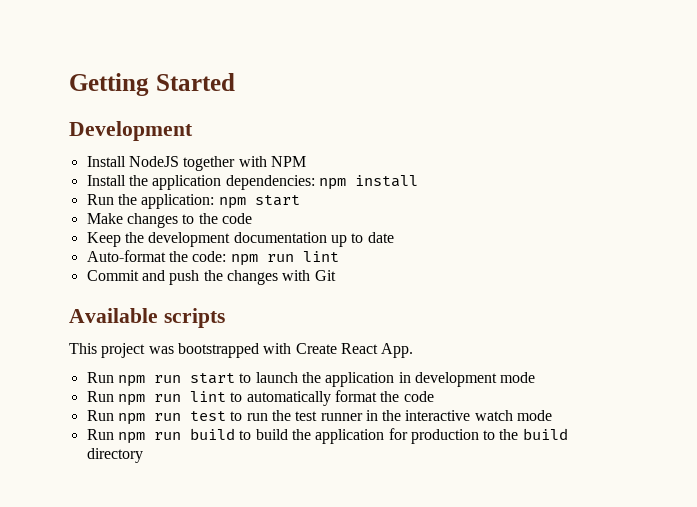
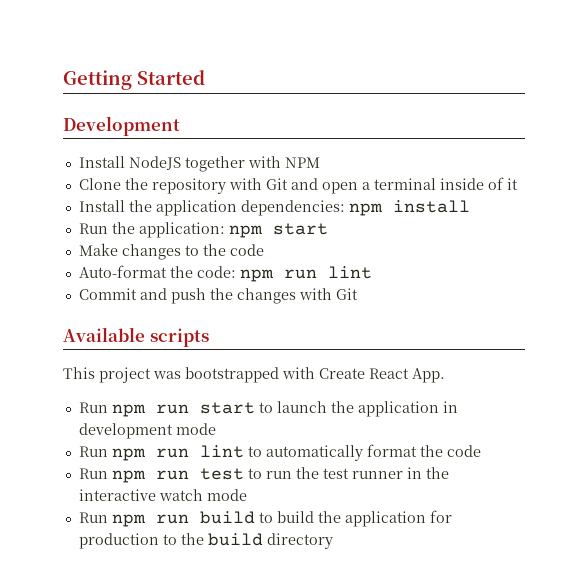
(306, 161) none -> [78,177,518,194] // Clone the repository with Git and open a terminal inside of it
[86,232,394,247] // Keep the development documentation up to date -> (264, 250) none

